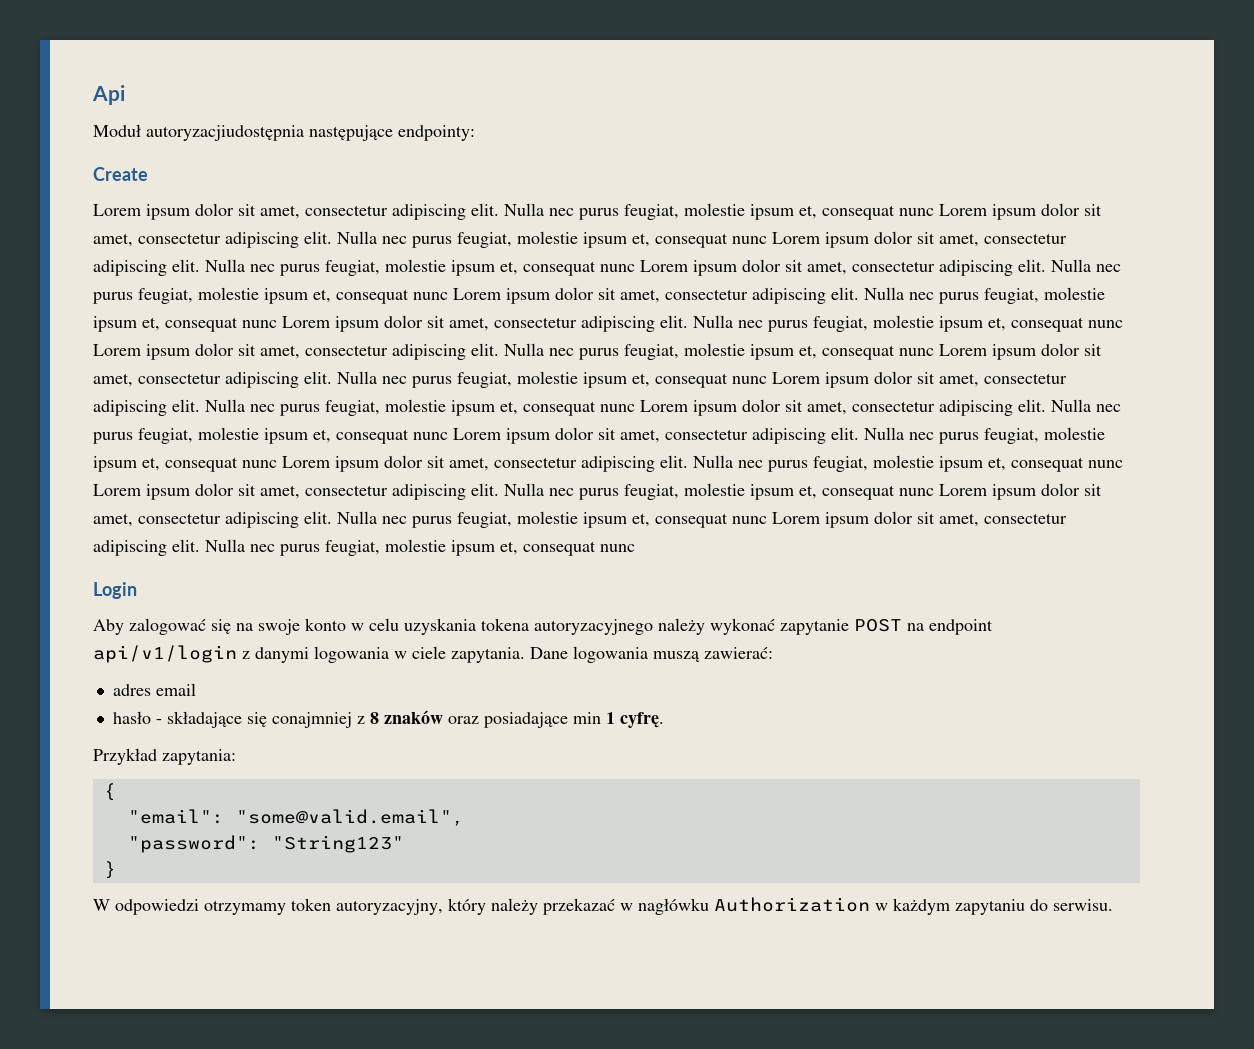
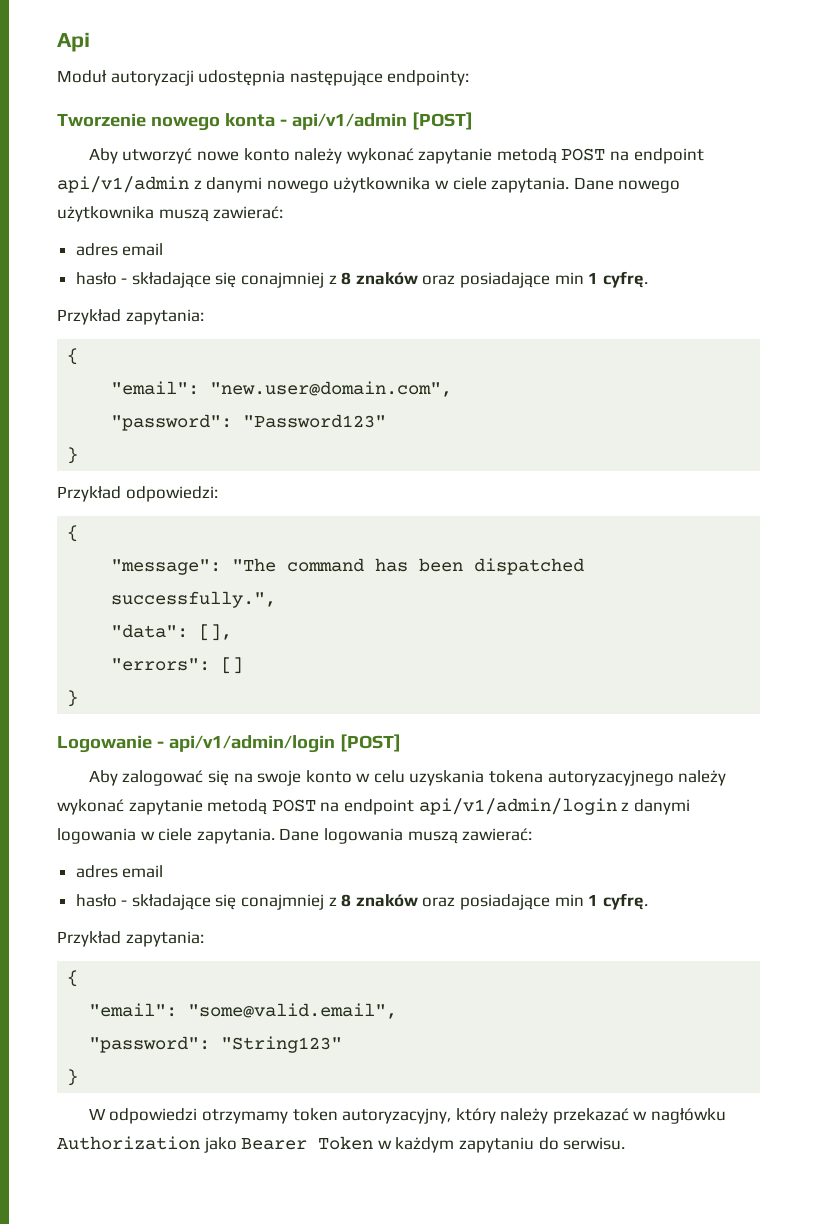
[146,125,304,141] autoryzacjiudostępnia -> [110,70,286,86] autoryzacji udostępnia
[93,167,148,181] [93,203,1102,220] [93,231,1067,248] [93,259,1121,276] [93,287,1105,304] [93,315,1123,332] [93,343,1102,360] [93,371,1067,388] [93,399,1121,416] [93,427,1105,444] [93,455,1123,472] [93,483,1102,500] [93,511,1067,528] [93,539,635,556] [93,582,137,599] Create // Lorem ipsum dolor sit amet, consectetur adipiscing elit. Nulla nec purus feugiat, molestie ipsum et, consequat nunc Lorem ipsum dolor sit amet, consectetur adipiscing elit. Nulla nec purus feugiat, molestie ipsum et, consequat nunc Lorem ipsum dolor sit amet, consectetur adipiscing elit. Nulla nec purus feugiat, molestie ipsum et, consequat nunc Lorem ipsum dolor sit amet, consectetur adipiscing elit. Nulla nec purus feugiat, molestie ipsum et, consequat nunc Lorem ipsum dolor sit amet, consectetur adipiscing elit. Nulla nec purus feugiat, molestie ipsum et, consequat nunc Lorem ipsum dolor sit amet, consectetur adipiscing elit. Nulla nec purus feugiat, molestie ipsum et, consequat nunc Lorem ipsum dolor sit amet, consectetur adipiscing elit. Nulla nec purus feugiat, molestie ipsum et, consequat nunc Lorem ipsum dolor sit amet, consectetur adipiscing elit. Nulla nec purus feugiat, molestie ipsum et, consequat nunc Lorem ipsum dolor sit amet, consectetur adipiscing elit. Nulla nec purus feugiat, molestie ipsum et, consequat nunc Lorem ipsum dolor sit amet, consectetur adipiscing elit. Nulla nec purus feugiat, molestie ipsum et, consequat nunc Lorem ipsum dolor sit amet, consectetur adipiscing elit. Nulla nec purus feugiat, molestie ipsum et, consequat nunc Lorem ipsum dolor sit amet, consectetur adipiscing elit. Nulla nec purus feugiat, molestie ipsum et, consequat nunc Lorem ipsum dolor sit amet, consectetur adipiscing elit. Nulla nec purus feugiat, molestie ipsum et, consequat nunc Lorem ipsum dolor sit amet, consectetur adipiscing elit. Nulla nec purus feugiat, molestie ipsum et, consequat nunc Lorem ipsum dolor sit amet, consectetur adipiscing elit. Nulla nec purus feugiat, molestie ipsum et, consequat nunc // Login -> [57,112,473,131] [88,148,704,164] [57,176,681,193] [57,206,284,222] [75,243,164,256] [75,271,648,288] [57,309,204,325] [67,348,79,365] [111,381,453,397] [111,414,387,431] [67,447,79,464] [57,486,218,502] [67,525,79,542] [111,558,585,575] [111,591,277,608] [111,624,233,641] [111,657,244,674] [67,690,79,707] [57,734,401,753] Tworzenie nowego konta - api/v1/admin [POST] // Aby utworzyć nowe konto należy wykonać zapytanie metodą POST na endpoint api/v1/admin z danymi nowego użytkownika w ciele zapytania. Dane nowego użytkownika muszą zawierać: // adres email // hasło - składające się conajmniej z 8 znaków oraz posiadające min 1 cyfrę. // Przykład zapytania: // { // "email": "new.user@domain.com", // "password": "Password123" // } // Przykład odpowiedzi: // { // "message": "The command has been dispatched successfully.", // "data": [], // "errors": [] // } // Logowanie - api/v1/admin/login [POST]
[854,619,993,635] [93,645,237,663] POST na endpoint api/v1/login -> [207,798,617,815] metodą POST na endpoint api/v1/admin/login
(870, 904) none -> [203,1136,374,1153] jako Bearer Token

